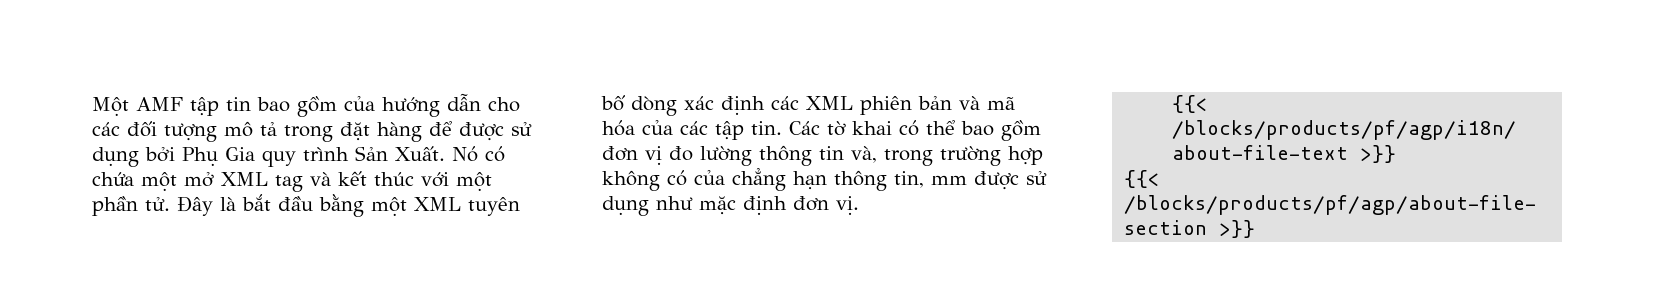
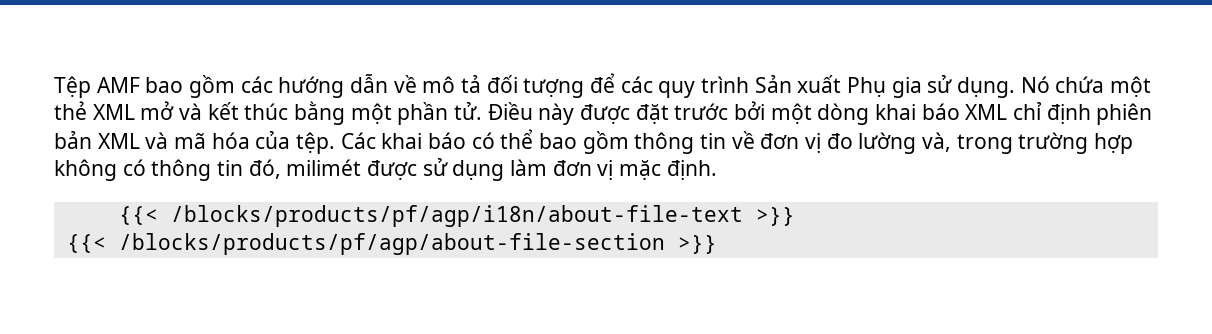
[92,96,375,117] Một AMF tập tin bao gồm của -> [54,75,273,98] Tệp AMF bao gồm các
[488,97,520,112] [92,121,532,142] [92,146,505,167] [92,172,303,192] cho các đối tượng mô tả trong đặt hàng để được sử dụng bởi Phụ Gia quy trình Sản Xuất. Nó có chứa một mở XML tag -> [393,73,1152,98] [54,101,175,120] về mô tả đối tượng để các quy trình Sản xuất Phụ gia sử dụng. Nó chứa một thẻ XML mở
[421,172,449,187] với -> [294,101,346,125] bằng
[177,194,520,217] [601,95,853,116] Đây là bắt đầu bằng một XML tuyên bố dòng xác định các XML -> [487,101,1091,125] Điều này được đặt trước bởi một dòng khai báo XML chỉ định
(952, 103) none -> [97,133,140,149] XML
[680,121,892,140] các tập tin. Các tờ khai -> [296,132,467,154] tệp. Các khai báo
(1041, 130) none -> [634,131,755,154] thông tin về
[759,145,844,166] thông tin -> (917, 143) none
[694,168,1047,191] [602,196,859,216] của chẳng hạn thông tin, mm được sử dụng như mặc định đơn vị. -> [151,158,717,181] thông tin đó, milimét được sử dụng làm đơn vị mặc định.

